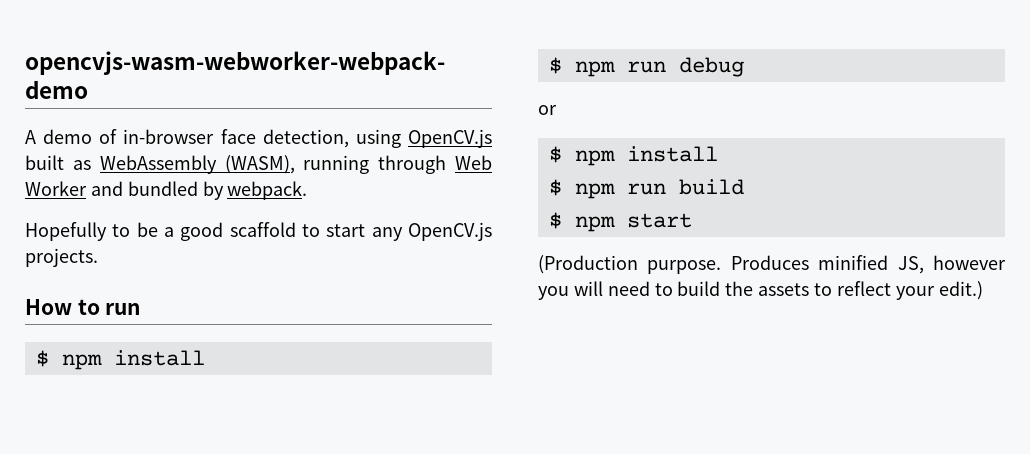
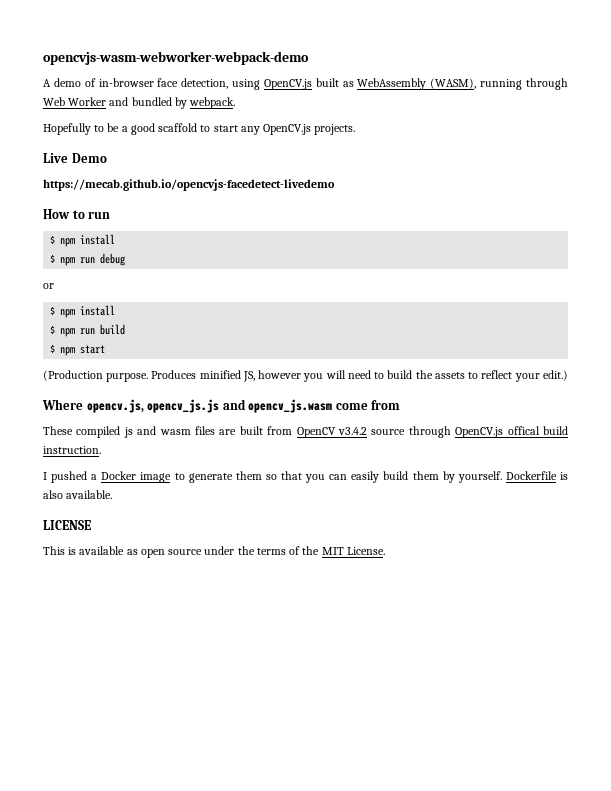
(98, 257) none -> [43,153,107,163] [43,179,335,191] // Live Demo // https://mecab.github.io/opencvjs-facedetect-livedemo
(983, 290) none -> [42,399,401,413] [43,426,568,438] [43,446,101,454] [43,471,568,483] [43,490,113,499] [43,520,91,530] [43,546,385,558] // Where opencv.js, opencv_js.js and opencv_js.wasm come from // These compiled js and wasm files are built from OpenCV v3.4.2 source through OpenCV.js offical build instruction. // I pushed a Docker image to generate them so that you can easily build them by yourself. Dockerfile is also available. // LICENSE // This is available as open source under the terms of the MIT License.

